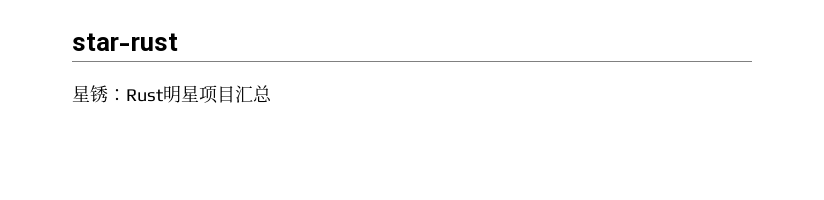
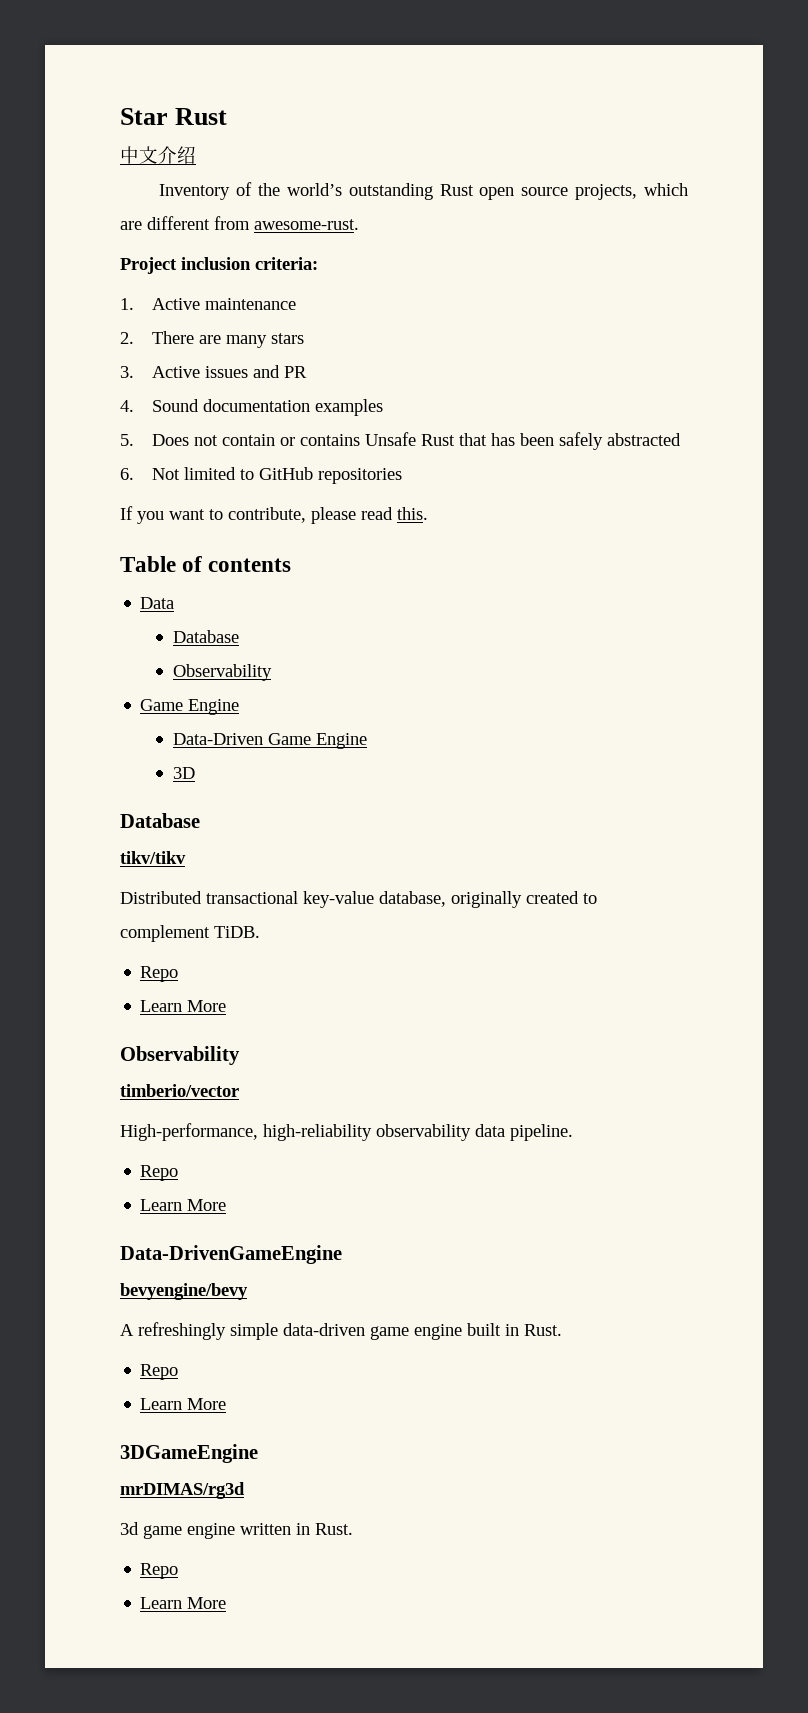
[72,33,178,51] [72,85,272,104] star-rust // 星锈：Rust明星项目汇总 -> [120,108,228,125] [120,146,196,164] [159,182,688,200] [120,216,359,230] [120,257,318,274] [120,298,297,310] [120,331,305,348] [120,365,308,378] [120,399,384,416] [120,432,682,450] [120,467,403,484] [120,506,428,524] [120,556,292,572] [140,597,175,609] [172,630,239,643] [172,664,272,681] [140,699,240,715] [172,733,367,749] [172,767,195,779] [120,813,200,828] [120,851,186,864] [120,891,597,908] [120,925,260,942] [140,966,179,982] [140,1000,227,1012] [120,1046,240,1065] [120,1084,239,1097] [120,1123,573,1141] [140,1165,179,1181] [140,1199,227,1211] [120,1245,342,1264] [120,1283,248,1300] [120,1322,562,1340] [140,1364,179,1380] [140,1398,227,1410] [120,1444,258,1463] [120,1482,245,1499] [120,1522,353,1539] [140,1563,179,1579] [140,1597,227,1609] Star Rust // 中文介绍 // Inventory of the world’s outstanding Rust open source projects, which are different from awesome-rust. // Project inclusion criteria: // 1. Active maintenance // 2. There are many stars // 3. Active issues and PR // 4. Sound documentation examples // 5. Does not contain or contains Unsafe Rust that has been safely abstracted // 6. Not limited to GitHub repositories // If you want to contribute, please read this. // Table of contents // Data // Database // Observability // Game Engine // Data-Driven Game Engine // 3D // Database // tikv/tikv // Distributed transactional key-value database, originally created to complement TiDB. // Repo // Learn More // Observability // timberio/vector // High-performance, high-reliability observability data pipeline. // Repo // Learn More // Data-DrivenGameEngine // bevyengine/bevy // A refreshingly simple data-driven game engine built in Rust. // Repo // Learn More // 3DGameEngine // mrDIMAS/rg3d // 3d game engine written in Rust. // Repo // Learn More

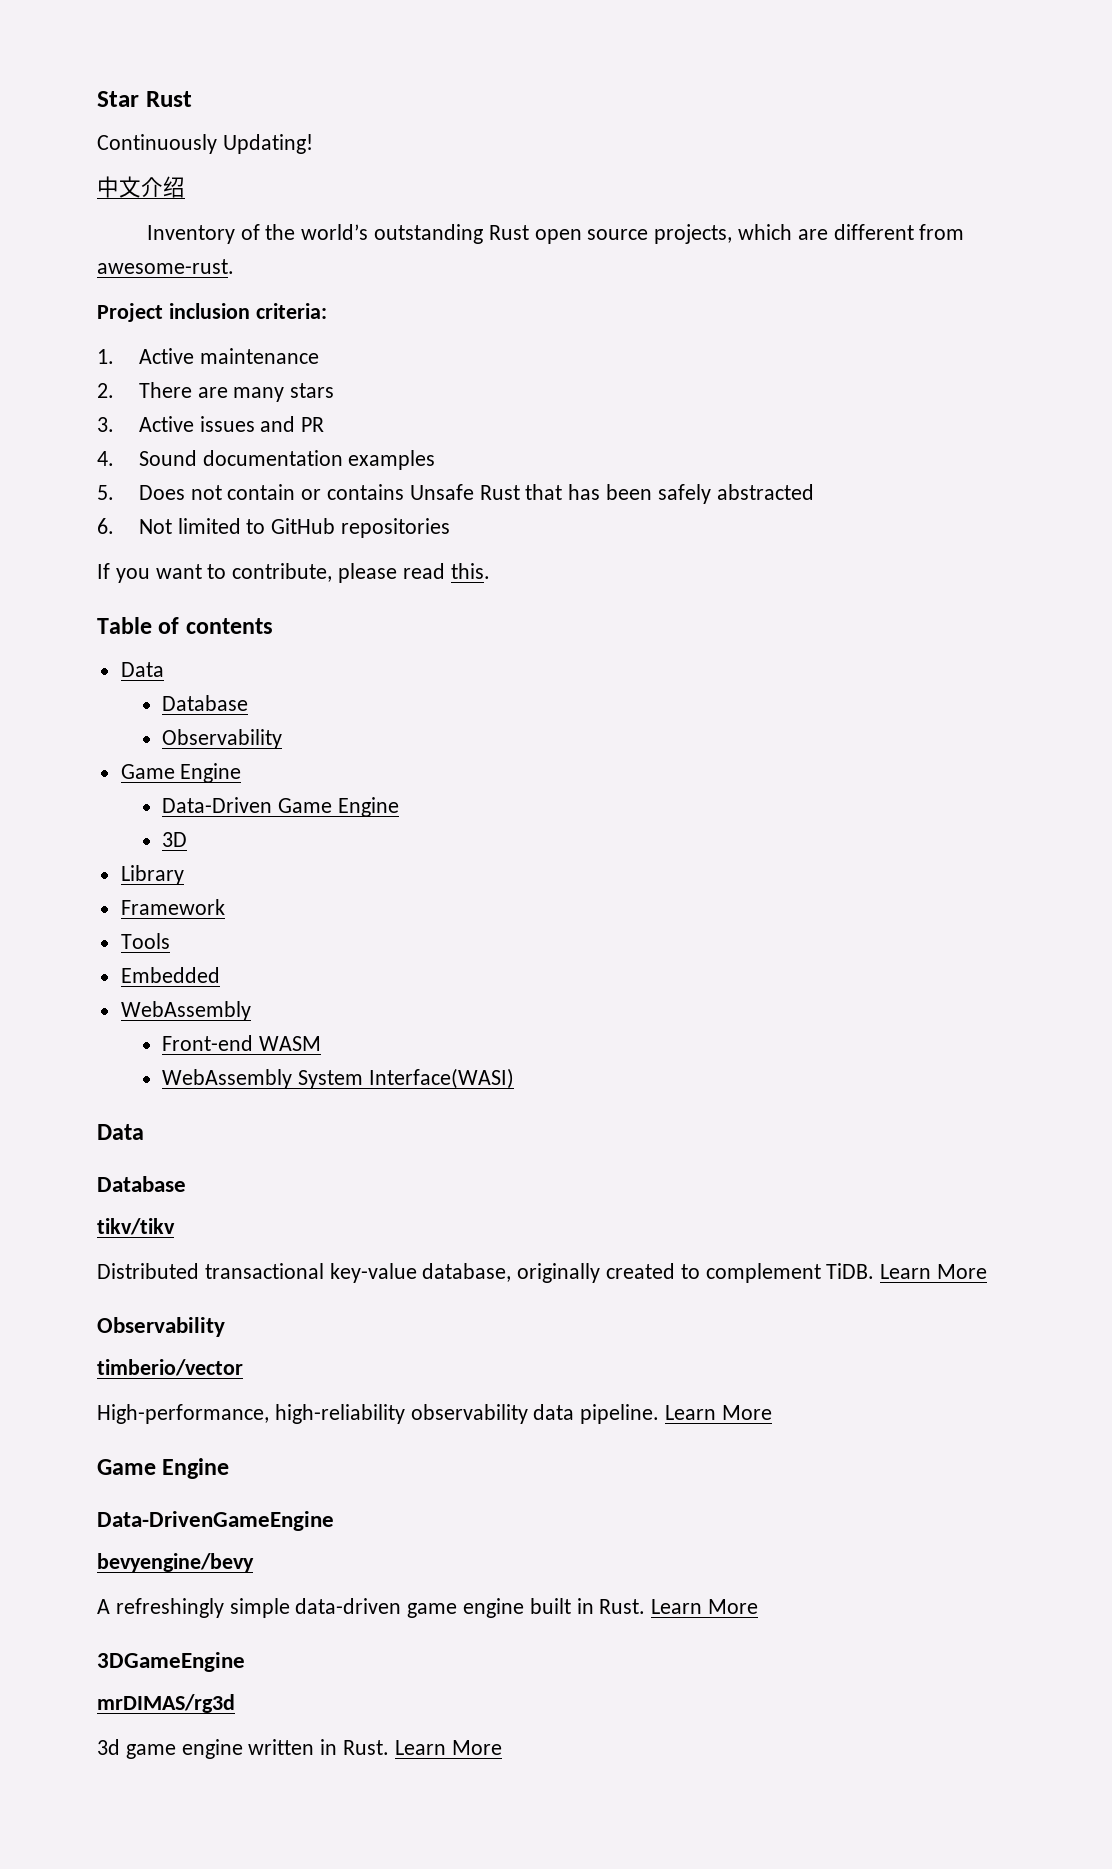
(228, 116) none -> [97,134,313,154] // Continuously Updating!
(195, 773) none -> [120,865,184,885] [120,899,225,915] [120,933,170,949] [120,967,220,983] [120,1001,251,1021] [162,1035,322,1051] [162,1068,515,1089] [97,1124,144,1140] // Library // Framework // Tools // Embedded // WebAssembly // Front-end WASM // WebAssembly System Interface(WASI) // Data
[140,966,179,982] // Repo // -> (875, 1271) none
[140,1165,179,1181] [140,1199,227,1211] // Repo // Learn More -> [665,1405,772,1420] [97,1458,230,1479] Learn More // Game Engine
[140,1364,179,1380] // Repo // -> (646, 1606) none
[140,1563,179,1579] // Repo // -> (390, 1747) none

